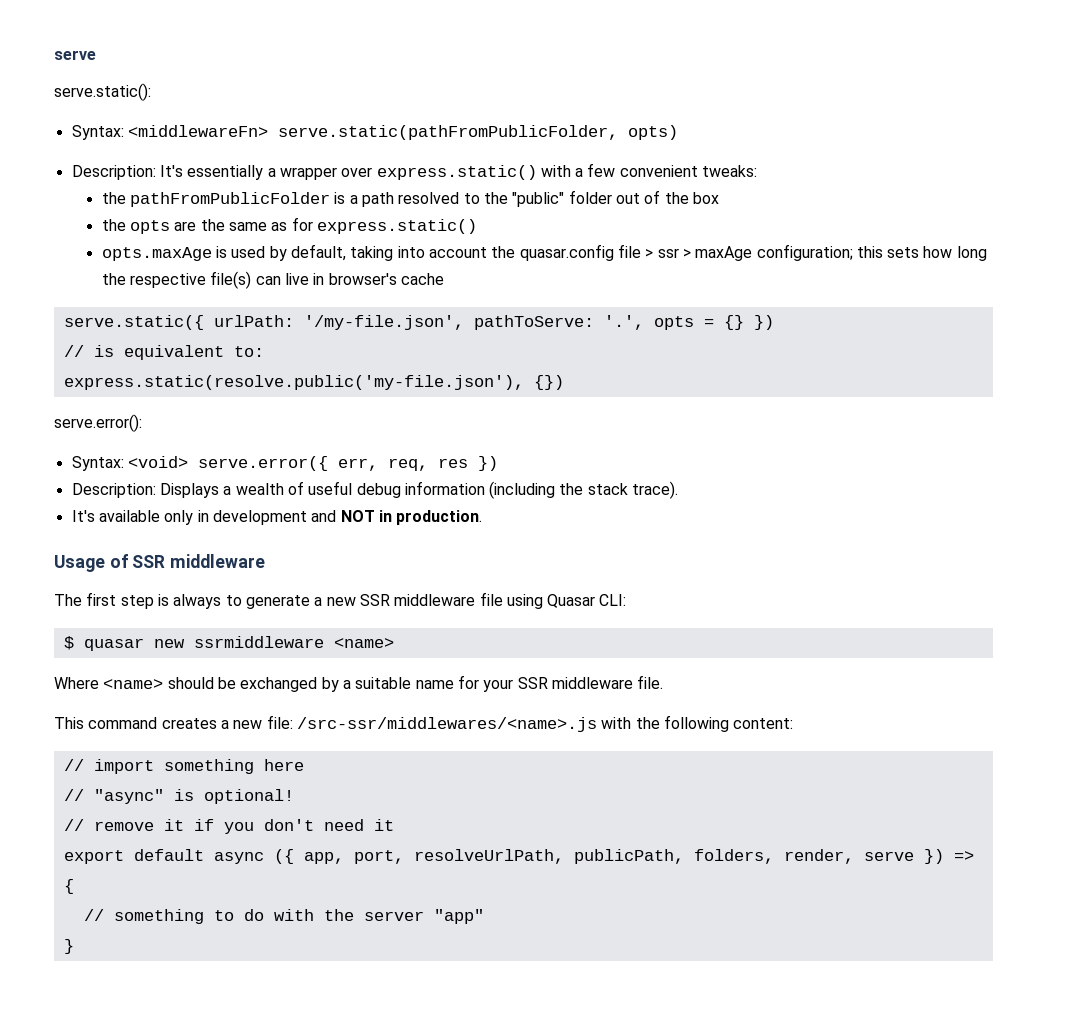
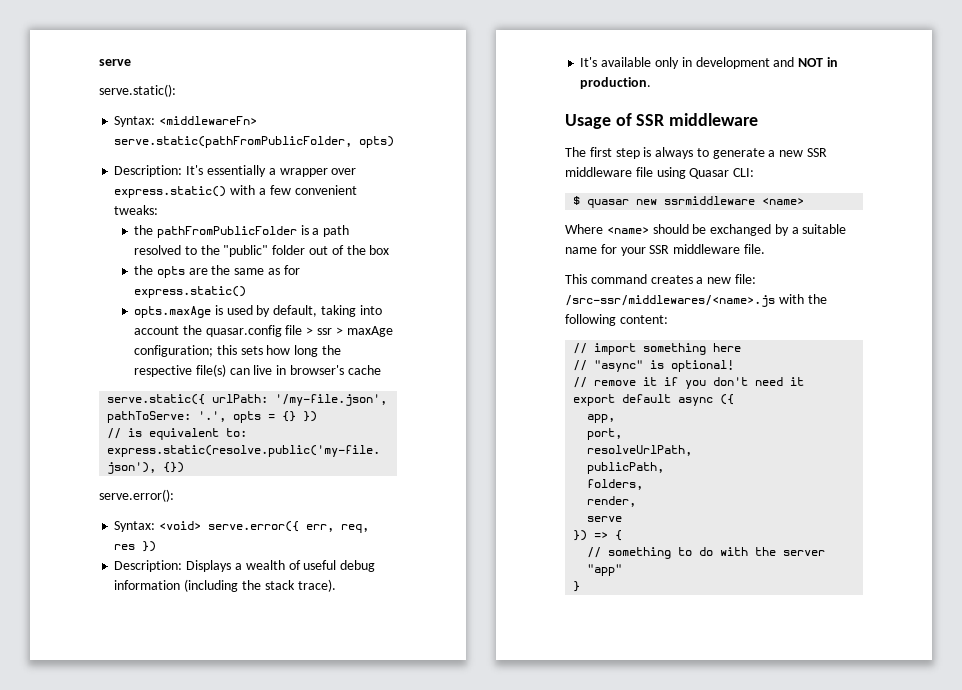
(294, 856) none -> (735, 399) //
(344, 858) none -> (616, 418) //
(404, 857) none -> (623, 434) //
(564, 856) none -> (693, 450) //
(684, 856) none -> (665, 468) //
(774, 856) none -> (644, 484) //
[863,851,914,861] serve -> [587,516,623,522] // serve //

